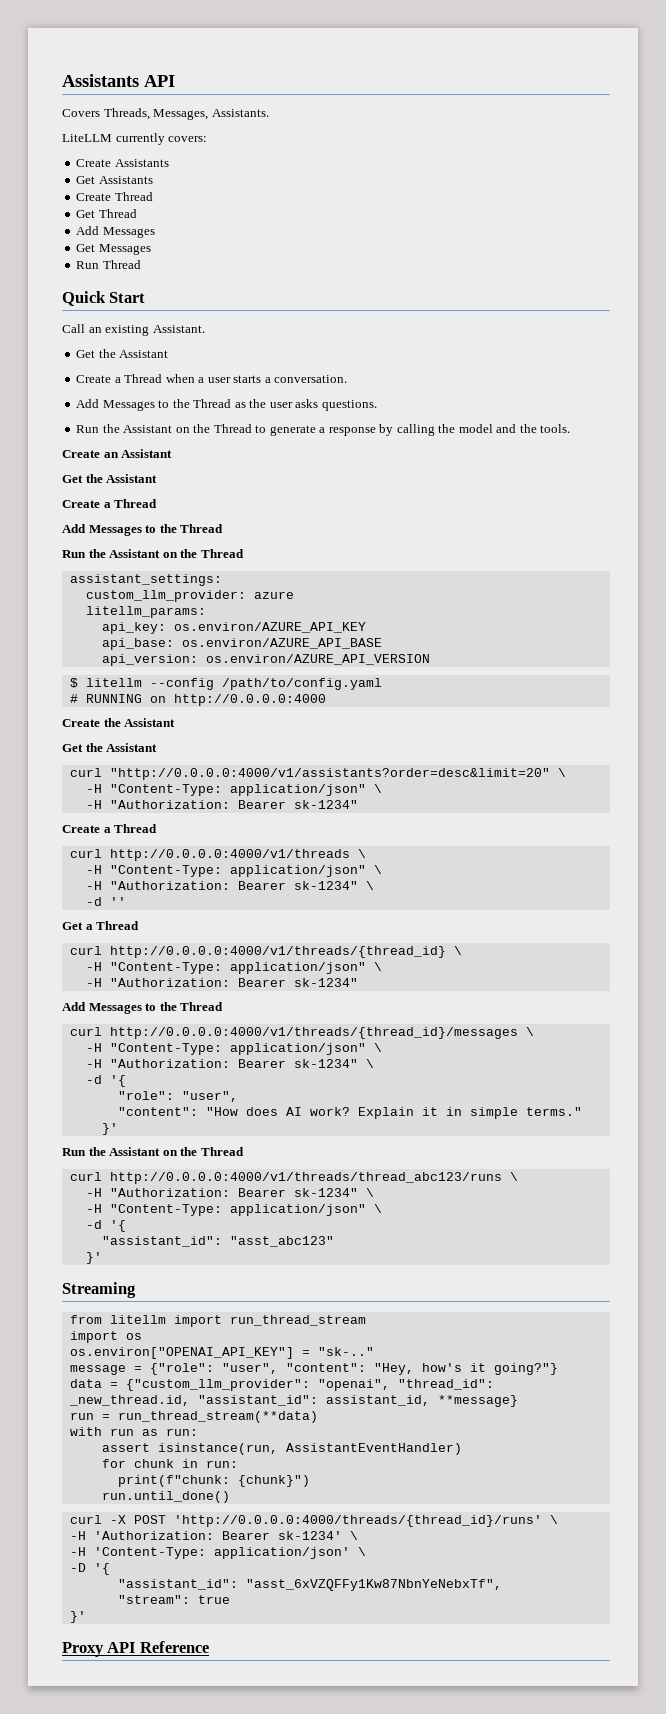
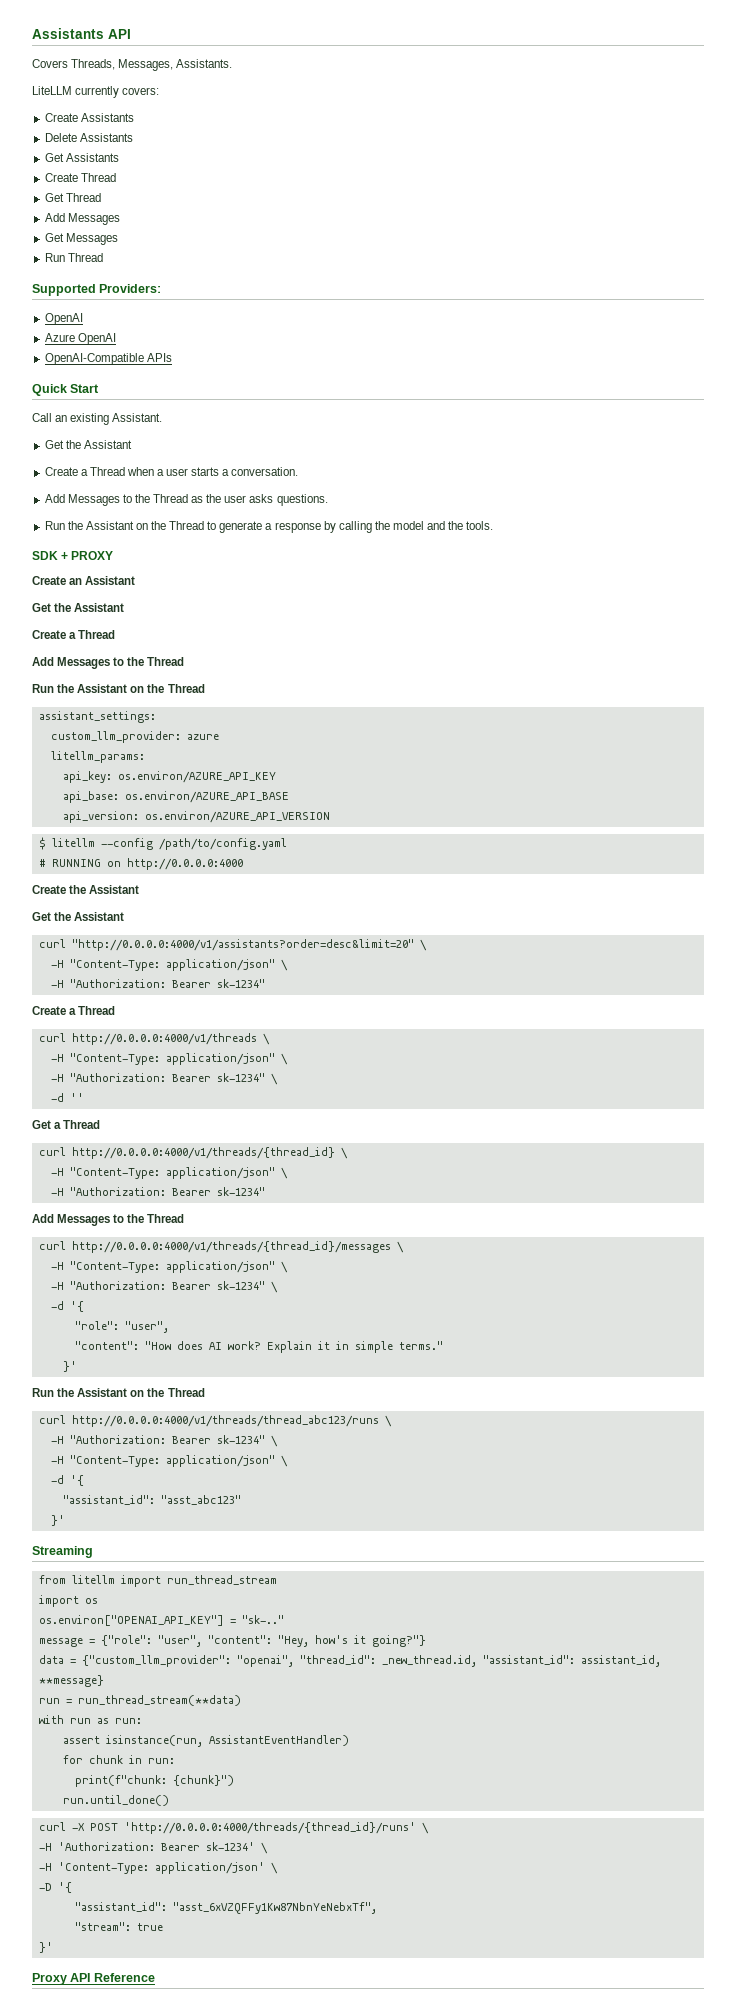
(169, 163) none -> [44,133,133,142] // Delete Assistants
(141, 264) none -> [32,284,162,296] [44,313,83,325] [44,333,116,345] [44,353,172,365] // Supported Providers: // OpenAI // Azure OpenAI // OpenAI-Compatible APIs
(571, 428) none -> [32,551,114,560] // SDK + PROXY

